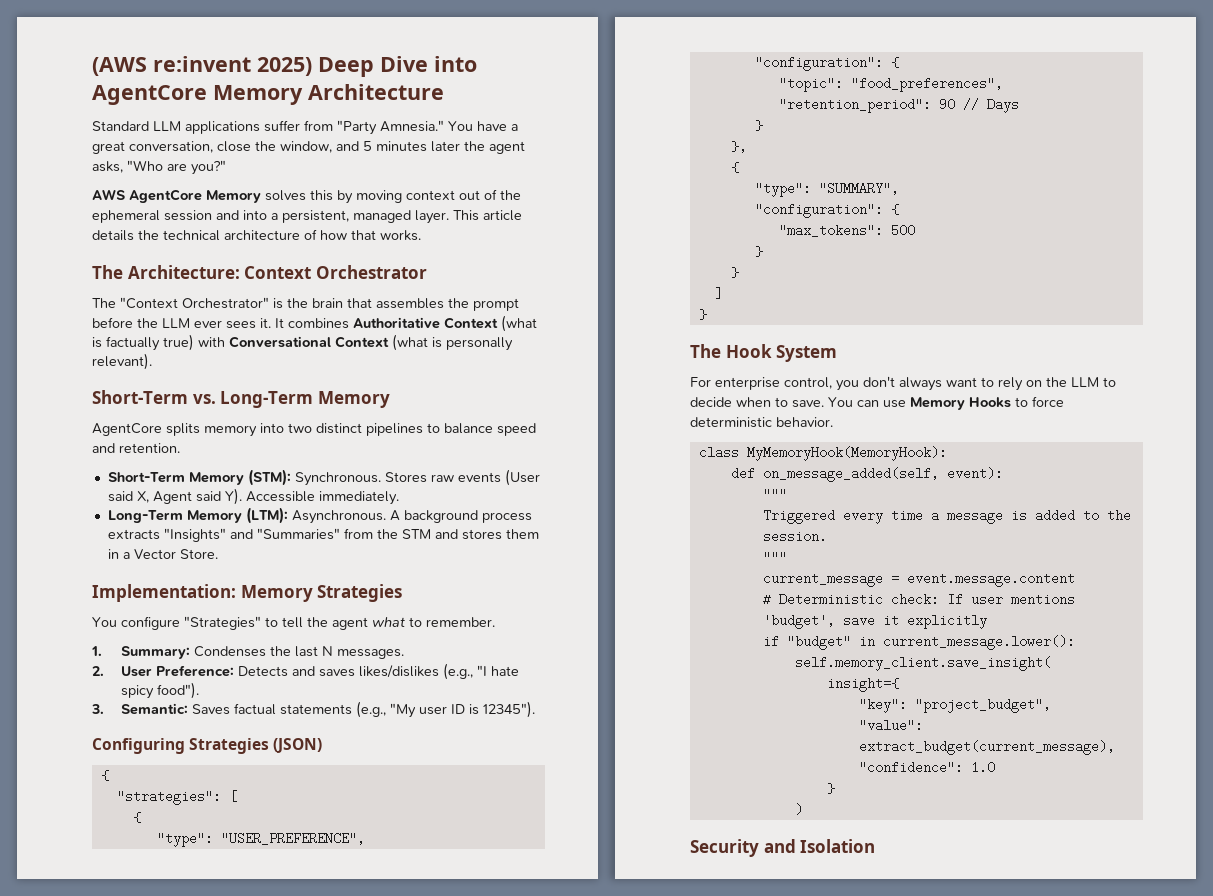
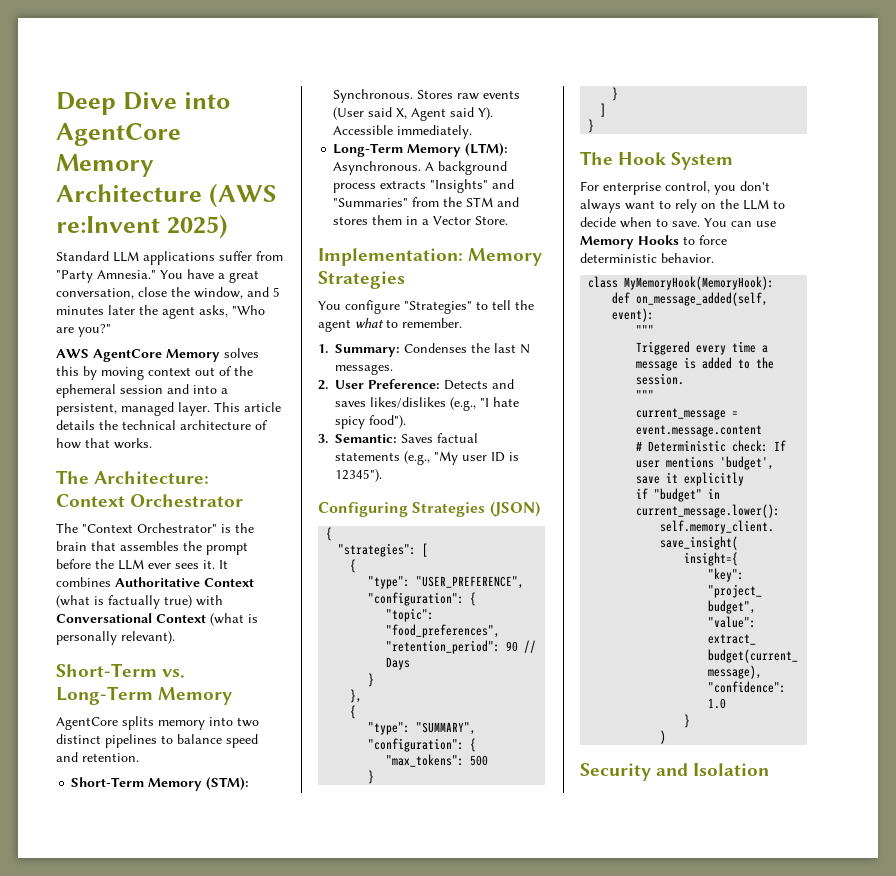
[92,56,312,76] (AWS re:invent 2025) -> (56, 103) none
(444, 92) none -> [208,183,277,208] [56,214,228,239] (AWS re:Invent 2025)

